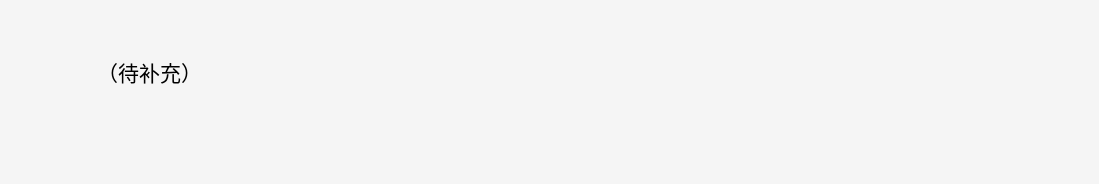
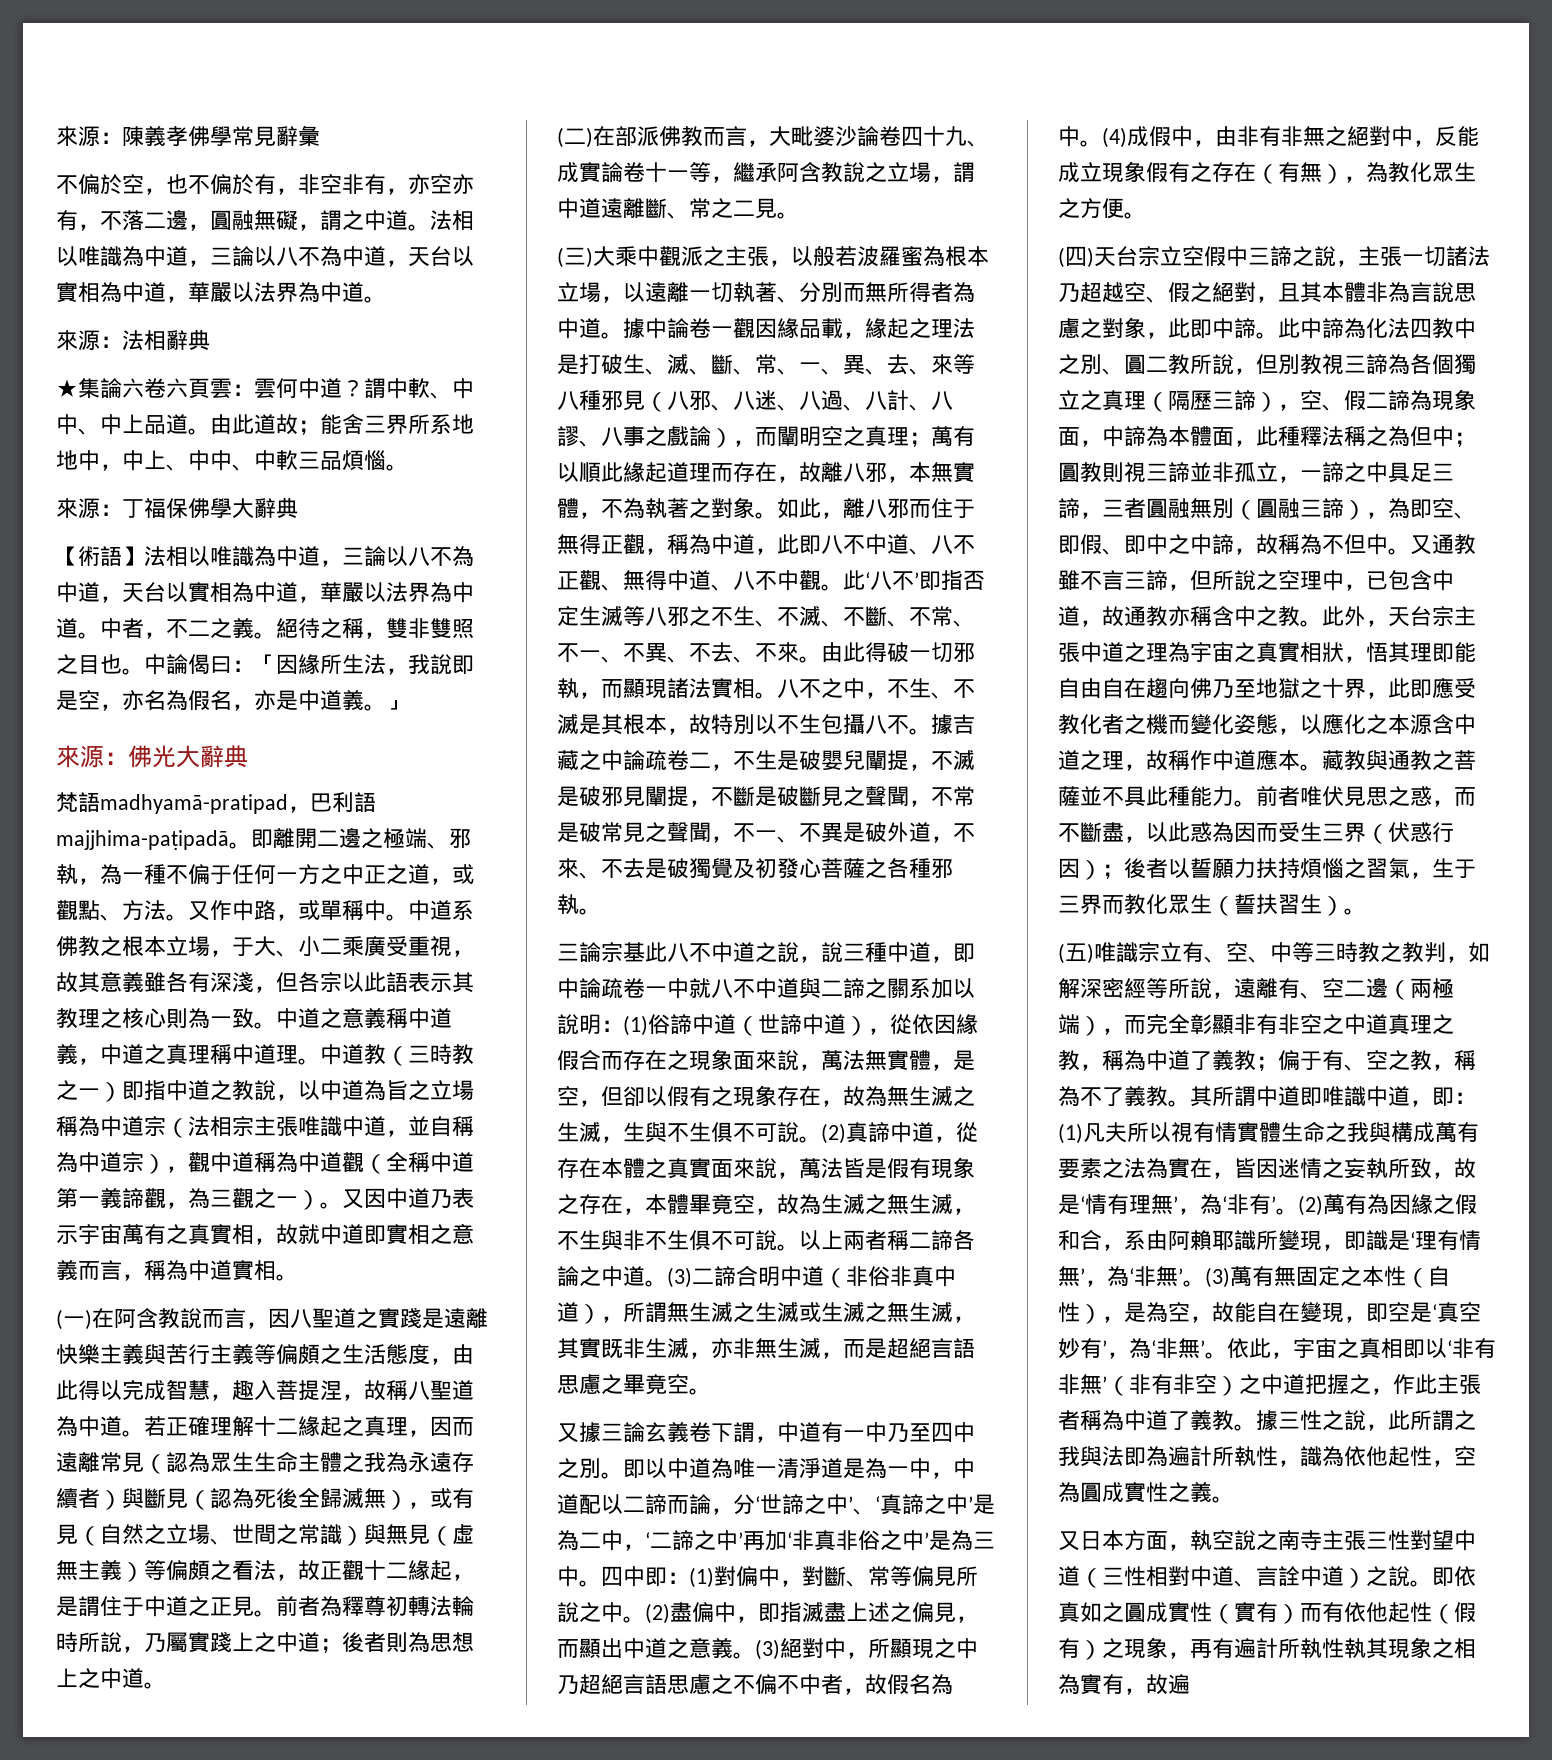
[97,63,202,84] （待补充） -> [56,125,320,147] [56,174,474,195] [56,209,474,231] [56,246,474,267] [56,282,386,303] [56,330,210,351] [56,378,474,399] [56,414,474,435] [56,450,408,471] [56,498,298,519] [56,546,474,567] [56,582,474,603] [56,617,474,639] [56,654,474,675] [56,689,408,711] [56,745,248,768] [56,792,376,814] [56,827,471,850] [56,864,474,885] [56,900,474,921] [56,936,474,957] [56,971,474,993] [56,1007,452,1029] [56,1043,474,1066] [56,1080,474,1102] [56,1116,474,1138] [56,1152,474,1174] [56,1187,474,1210] [56,1223,474,1245] [56,1259,298,1281] [56,1307,488,1330] [56,1343,474,1365] [56,1379,474,1401] [56,1416,474,1437] [56,1451,474,1474] [56,1488,474,1510] [56,1524,474,1546] [56,1559,474,1582] [56,1595,474,1617] [56,1631,474,1653] [56,1668,166,1689] [557,126,989,148] [557,162,975,183] [557,198,799,219] [557,246,989,268] [557,282,975,303] [557,318,975,339] [557,354,975,375] [557,390,953,412] [557,426,975,448] [557,462,975,483] [557,497,975,519] [557,534,975,555] [557,570,985,591] [557,606,975,627] [557,642,975,663] [557,678,975,699] [557,714,975,735] [557,750,975,771] [557,786,975,807] [557,822,975,843] [557,858,953,879] [557,894,601,915] [557,942,975,963] [557,978,975,999] [557,1014,978,1036] [557,1049,975,1071] [557,1085,975,1107] [557,1122,978,1144] [557,1157,975,1179] [557,1194,975,1215] [557,1230,975,1251] [557,1265,956,1288] [557,1302,975,1324] [557,1338,975,1359] [557,1374,711,1395] [557,1421,975,1443] [557,1458,975,1479] [557,1494,995,1515] [557,1530,995,1551] [557,1566,978,1588] [557,1602,978,1624] [557,1637,978,1660] [557,1674,953,1695] [1058,126,1479,148] [1058,161,1476,184] [1058,198,1146,219] [1058,246,1490,268] [1058,282,1476,303] [1058,317,1476,339] [1058,354,1476,375] [1058,389,1476,412] [1058,426,1476,447] [1058,462,1454,483] [1058,498,1476,520] [1058,534,1476,555] [1058,570,1454,591] [1058,606,1476,627] [1058,642,1476,663] [1058,678,1476,699] [1058,713,1476,735] [1058,750,1476,771] [1058,785,1476,807] [1058,822,1454,844] [1058,857,1476,880] [1058,894,1366,916] [1058,942,1490,964] [1058,977,1454,1000] [1058,1013,1454,1036] [1058,1049,1476,1071] [1058,1085,1476,1107] [1058,1121,1479,1144] [1058,1158,1476,1179] [1058,1194,1477,1216] [1058,1229,1481,1251] [1058,1266,1450,1288] [1058,1301,1481,1324] [1058,1338,1496,1359] [1058,1374,1481,1396] [1058,1409,1476,1431] [1058,1446,1476,1467] [1058,1481,1234,1503] [1058,1530,1476,1551] [1058,1566,1476,1588] [1058,1602,1476,1624] [1058,1637,1476,1660] [1058,1674,1190,1695] 來源：陳義孝佛學常見辭彙 // 不偏於空，也不偏於有，非空非有，亦空亦有，不落二邊，圓融無礙，謂之中道。法相以唯識為中道，三論以八不為中道，天台以實相為中道，華嚴以法界為中道。 // 來源：法相辭典 // ★集論六卷六頁雲：雲何中道？謂中軟、中中、中上品道。由此道故；能舍三界所系地地中，中上、中中、中軟三品煩惱。 // 來源：丁福保佛學大辭典 // 【術語】法相以唯識為中道，三論以八不為中道，天台以實相為中道，華嚴以法界為中道。中者，不二之義。絕待之稱，雙非雙照之目也。中論偈曰：「因緣所生法，我說即是空，亦名為假名，亦是中道義。」 // 來源：佛光大辭典 // 梵語madhyamā-pratipad，巴利語majjhima-paṭipadā。即離開二邊之極端、邪執，為一種不偏于任何一方之中正之道，或觀點、方法。又作中路，或單稱中。中道系佛教之根本立場，于大、小二乘廣受重視，故其意義雖各有深淺，但各宗以此語表示其教理之核心則為一致。中道之意義稱中道義，中道之真理稱中道理。中道教（三時教之一）即指中道之教說，以中道為旨之立場稱為中道宗（法相宗主張唯識中道，並自稱為中道宗），觀中道稱為中道觀（全稱中道第一義諦觀，為三觀之一）。又因中道乃表示宇宙萬有之真實相，故就中道即實相之意義而言，稱為中道實相。 // (一)在阿含教說而言，因八聖道之實踐是遠離快樂主義與苦行主義等偏頗之生活態度，由此得以完成智慧，趣入菩提涅，故稱八聖道為中道。若正確理解十二緣起之真理，因而遠離常見（認為眾生生命主體之我為永遠存續者）與斷見（認為死後全歸滅無），或有見（自然之立場、世間之常識）與無見（虛無主義）等偏頗之看法，故正觀十二緣起，是謂住于中道之正見。前者為釋尊初轉法輪時所說，乃屬實踐上之中道；後者則為思想上之中道。 // (二)在部派佛教而言，大毗婆沙論卷四十九、成實論卷十一等，繼承阿含教說之立場，謂中道遠離斷、常之二見。 // (三)大乘中觀派之主張，以般若波羅蜜為根本立場，以遠離一切執著、分別而無所得者為中道。據中論卷一觀因緣品載，緣起之理法是打破生、滅、斷、常、一、異、去、來等八種邪見（八邪、八迷、八過、八計、八謬、八事之戲論），而闡明空之真理；萬有以順此緣起道理而存在，故離八邪，本無實體，不為執著之對象。如此，離八邪而住于無得正觀，稱為中道，此即八不中道、八不正觀、無得中道、八不中觀。此‘八不’即指否定生滅等八邪之不生、不滅、不斷、不常、不一、不異、不去、不來。由此得破一切邪執，而顯現諸法實相。八不之中，不生、不滅是其根本，故特別以不生包攝八不。據吉藏之中論疏卷二，不生是破嬰兒闡提，不滅是破邪見闡提，不斷是破斷見之聲聞，不常是破常見之聲聞，不一、不異是破外道，不來、不去是破獨覺及初發心菩薩之各種邪執。 // 三論宗基此八不中道之說，說三種中道，即中論疏卷一中就八不中道與二諦之關系加以說明：(1)俗諦中道（世諦中道），從依因緣假合而存在之現象面來說，萬法無實體，是空，但卻以假有之現象存在，故為無生滅之生滅，生與不生俱不可說。(2)真諦中道，從存在本體之真實面來說，萬法皆是假有現象之存在，本體畢竟空，故為生滅之無生滅，不生與非不生俱不可說。以上兩者稱二諦各論之中道。(3)二諦合明中道（非俗非真中道），所謂無生滅之生滅或生滅之無生滅，其實既非生滅，亦非無生滅，而是超絕言語思慮之畢竟空。 // 又據三論玄義卷下謂，中道有一中乃至四中之別。即以中道為唯一清淨道是為一中，中道配以二諦而論，分‘世諦之中’、‘真諦之中’是為二中，‘二諦之中’再加‘非真非俗之中’是為三中。四中即：(1)對偏中，對斷、常等偏見所說之中。(2)盡偏中，即指滅盡上述之偏見，而顯出中道之意義。(3)絕對中，所顯現之中乃超絕言語思慮之不偏不中者，故假名為中。(4)成假中，由非有非無之絕對中，反能成立現象假有之存在（有無），為教化眾生之方便。 // (四)天台宗立空假中三諦之說，主張一切諸法乃超越空、假之絕對，且其本體非為言說思慮之對象，此即中諦。此中諦為化法四教中之別、圓二教所說，但別教視三諦為各個獨立之真理（隔歷三諦），空、假二諦為現象面，中諦為本體面，此種釋法稱之為但中；圓教則視三諦並非孤立，一諦之中具足三諦，三者圓融無別（圓融三諦），為即空、即假、即中之中諦，故稱為不但中。又通教雖不言三諦，但所說之空理中，已包含中道，故通教亦稱含中之教。此外，天台宗主張中道之理為宇宙之真實相狀，悟其理即能自由自在趨向佛乃至地獄之十界，此即應受教化者之機而變化姿態，以應化之本源含中道之理，故稱作中道應本。藏教與通教之菩薩並不具此種能力。前者唯伏見思之惑，而不斷盡，以此惑為因而受生三界（伏惑行因）；後者以誓願力扶持煩惱之習氣，生于三界而教化眾生（誓扶習生）。 // (五)唯識宗立有、空、中等三時教之教判，如解深密經等所說，遠離有、空二邊（兩極端），而完全彰顯非有非空之中道真理之教，稱為中道了義教；偏于有、空之教，稱為不了義教。其所謂中道即唯識中道，即：(1)凡夫所以視有情實體生命之我與構成萬有要素之法為實在，皆因迷情之妄執所致，故是‘情有理無’，為‘非有’。(2)萬有為因緣之假和合，系由阿賴耶識所變現，即識是‘理有情無’，為‘非無’。(3)萬有無固定之本性（自性），是為空，故能自在變現，即空是‘真空妙有’，為‘非無’。依此，宇宙之真相即以‘非有非無’（非有非空）之中道把握之，作此主張者稱為中道了義教。據三性之說，此所謂之我與法即為遍計所執性，識為依他起性，空為圓成實性之義。 // 又日本方面，執空說之南寺主張三性對望中道（三性相對中道、言詮中道）之說。即依真如之圓成實性（實有）而有依他起性（假有）之現象，再有遍計所執性執其現象之相為實有，故遍

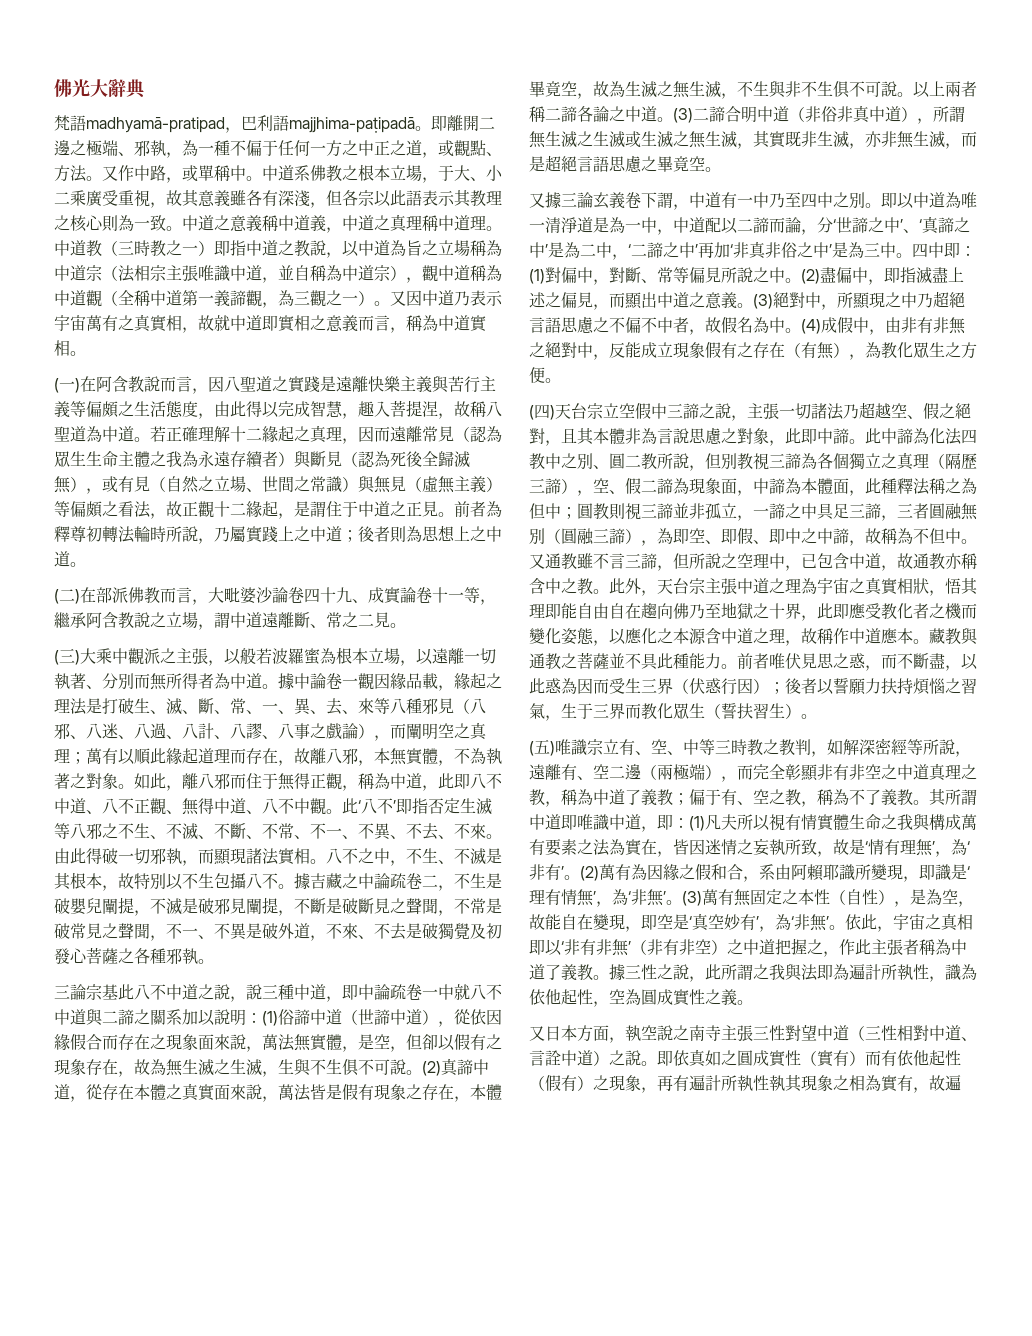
[56,125,320,147] [56,174,474,195] [56,209,474,231] [56,246,474,267] [56,282,386,303] [56,330,210,351] [56,378,474,399] [56,414,474,435] [56,450,408,471] [56,498,298,519] [56,546,474,567] [56,582,474,603] [56,617,474,639] [56,654,474,675] [56,689,408,711] [56,745,128,768] 來源：陳義孝佛學常見辭彙 // 不偏於空，也不偏於有，非空非有，亦空亦有，不落二邊，圓融無礙，謂之中道。法相以唯識為中道，三論以八不為中道，天台以實相為中道，華嚴以法界為中道。 // 來源：法相辭典 // ★集論六卷六頁雲：雲何中道？謂中軟、中中、中上品道。由此道故；能舍三界所系地地中，中上、中中、中軟三品煩惱。 // 來源：丁福保佛學大辭典 // 【術語】法相以唯識為中道，三論以八不為中道，天台以實相為中道，華嚴以法界為中道。中者，不二之義。絕待之稱，雙非雙照之目也。中論偈曰：「因緣所生法，我說即是空，亦名為假名，亦是中道義。」 // 來源： -> (54, 88) none

